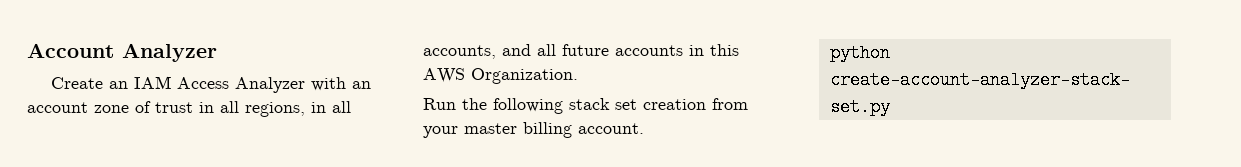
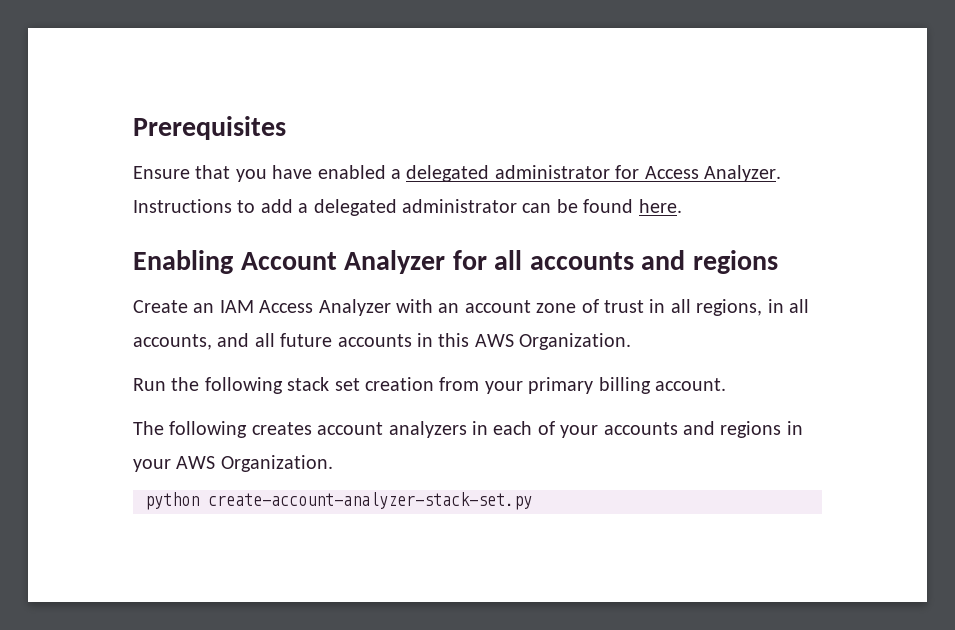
[27,43,217,62] Account Analyzer -> [133,116,286,140] [133,165,781,182] [133,199,682,216] [133,250,778,274] Prerequisites // Ensure that you have enabled a delegated administrator for Access Analyzer. Instructions to add a delegated administrator can be found here. // Enabling Account Analyzer for all accounts and regions
[464,123,517,134] master -> [528,377,594,394] primary
(644, 128) none -> [133,421,803,438] [133,455,333,472] // The following creates account analyzers in each of your accounts and regions in your AWS Organization.

